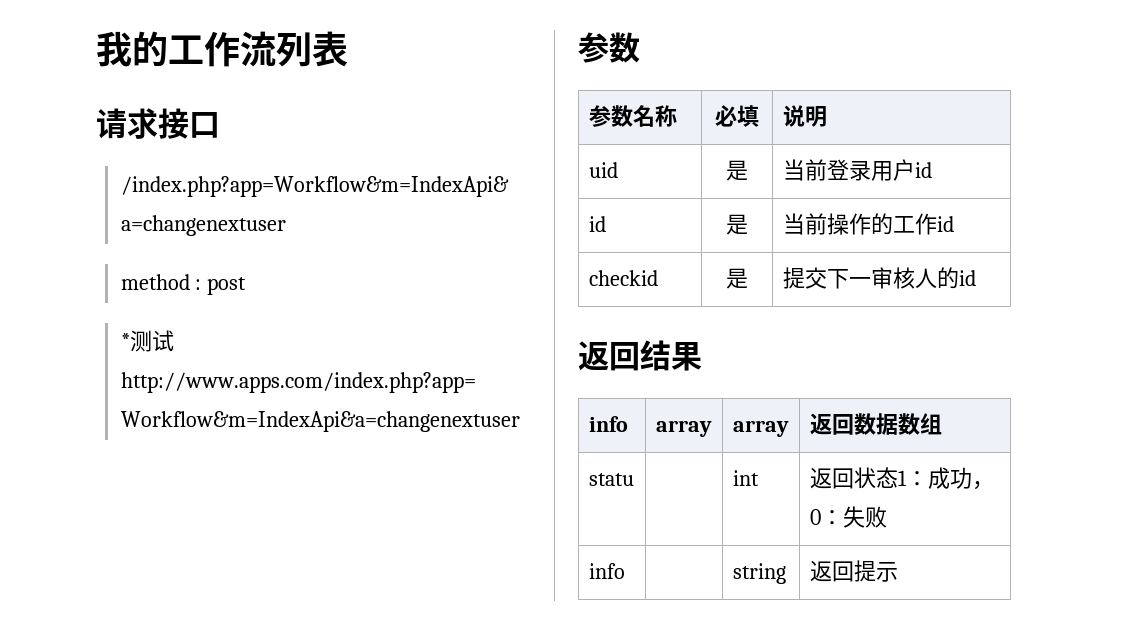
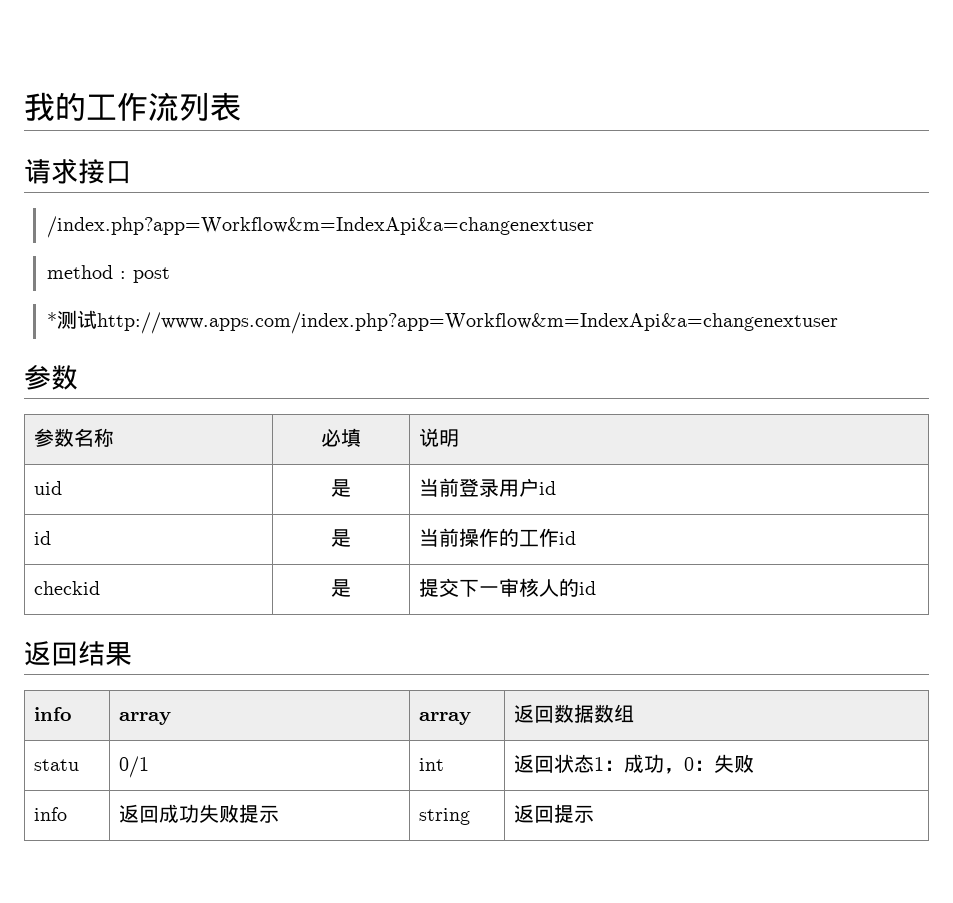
(634, 479) none -> [118,756,149,778] 0/1
(625, 571) none -> [118,804,279,823] 返回成功失败提示

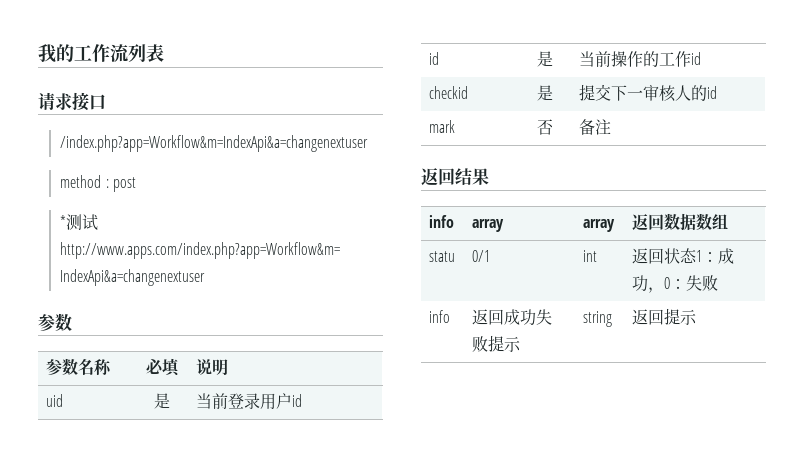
(596, 588) none -> [429,120,456,133] [536,119,553,135] [579,119,612,135] // mark | 否 | 备注

